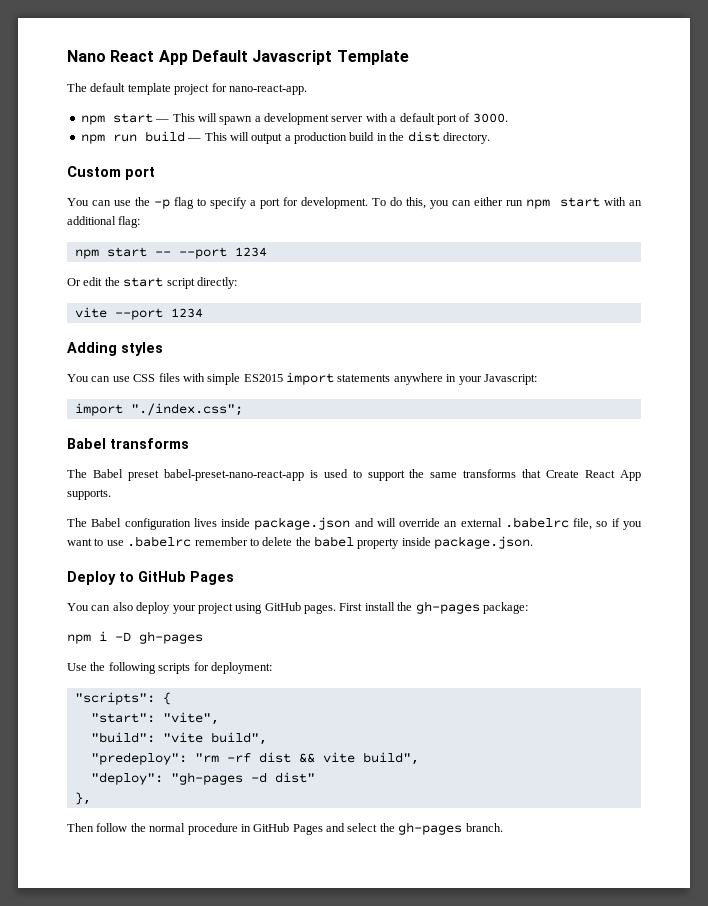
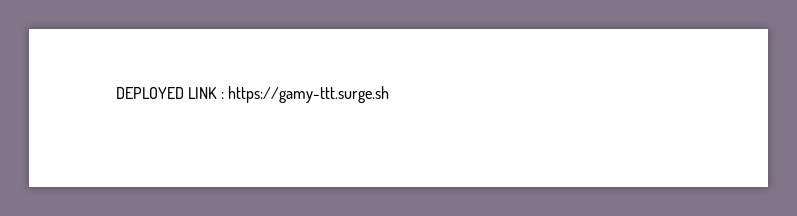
[67,50,409,65] [67,83,307,95] [80,113,508,125] [80,131,490,144] [67,166,155,180] [67,197,643,209] [67,216,141,228] [74,247,267,259] [67,277,237,289] [74,307,203,320] [67,342,163,356] [67,372,537,385] [74,403,243,416] [67,438,189,449] [67,469,642,481] [67,489,111,500] [67,517,642,530] [67,536,534,549] [67,571,234,585] [67,601,528,614] [67,631,203,644] [67,662,272,674] [74,692,171,705] [90,712,219,725] [90,732,267,745] [90,752,419,765] [90,772,315,785] [74,792,91,805] [67,822,503,835] Nano React App Default Javascript Template // The default template project for nano-react-app. // npm start — This will spawn a development server with a default port of 3000. // npm run build — This will output a production build in the dist directory. // Custom port // You can use the -p flag to specify a port for development. To do this, you can either run npm start with an additional flag: // npm start -- --port 1234 // Or edit the start script directly: // vite --port 1234 // Adding styles // You can use CSS files with simple ES2015 import statements anywhere in your Javascript: // import "./index.css"; // Babel transforms // The Babel preset babel-preset-nano-react-app is used to support the same transforms that Create React App supports. // The Babel configuration lives inside package.json and will override an external .babelrc file, so if you want to use .babelrc remember to delete the babel property inside package.json. // Deploy to GitHub Pages // You can also deploy your project using GitHub pages. First install the gh-pages package: // npm i -D gh-pages // Use the following scripts for deployment: // "scripts": { // "start": "vite", // "build": "vite build", // "predeploy": "rm -rf dist && vite build", // "deploy": "gh-pages -d dist" // }, // Then follow the normal procedure in GitHub Pages and select the gh-pages branch. -> [116,86,389,103] DEPLOYED LINK : https://gamy-ttt.surge.sh

